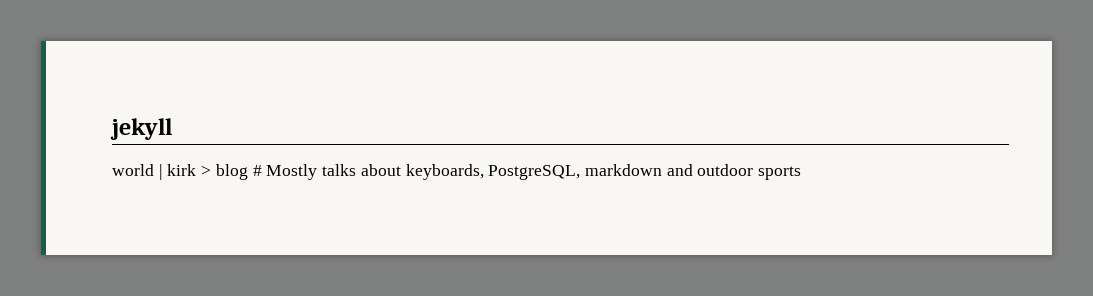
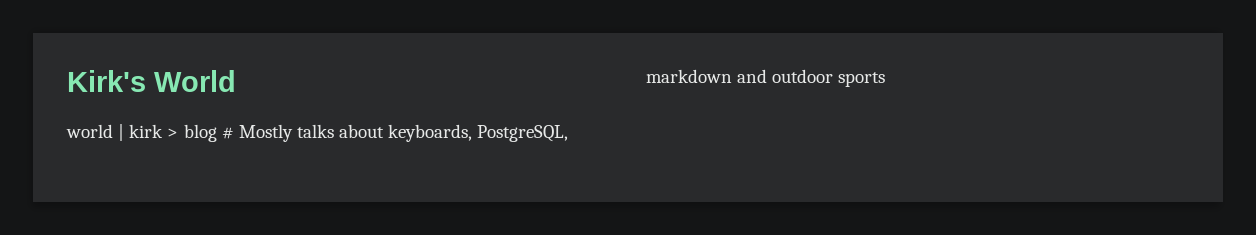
[110,118,172,140] jekyll -> [67,70,236,92] Kirk's World

